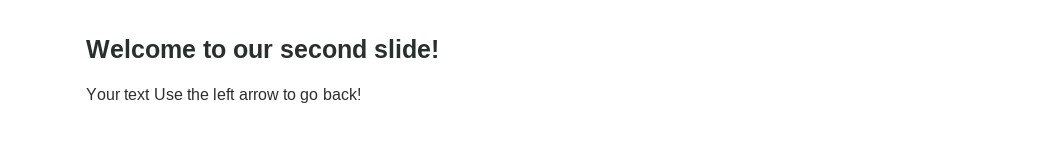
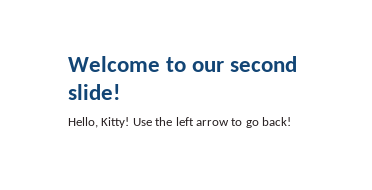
[86,88,151,100] Your text -> [68,117,130,128] Hello, Kitty!

